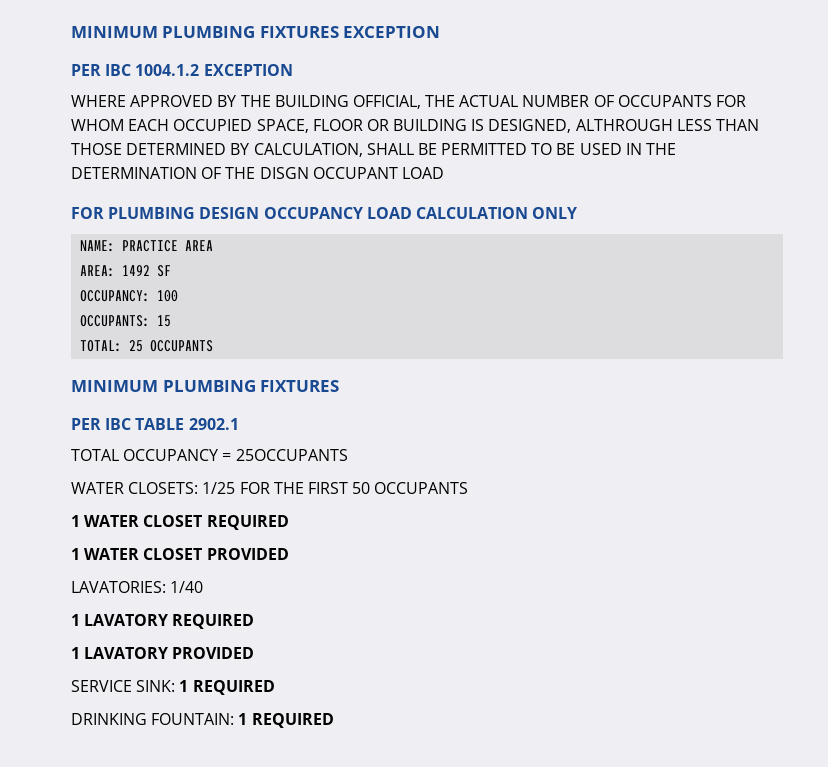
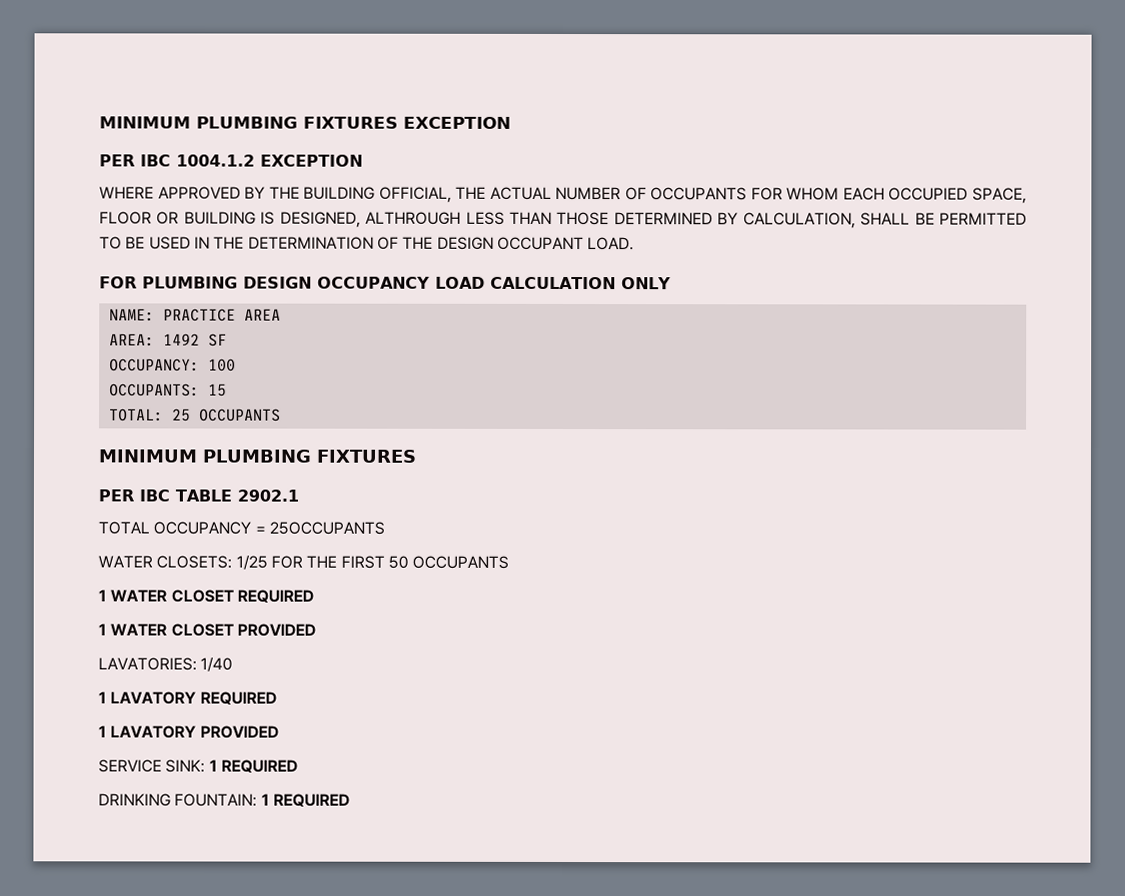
[259,167,444,179] DISGN OCCUPANT LOAD -> [436,236,635,251] DESIGN OCCUPANT LOAD.

